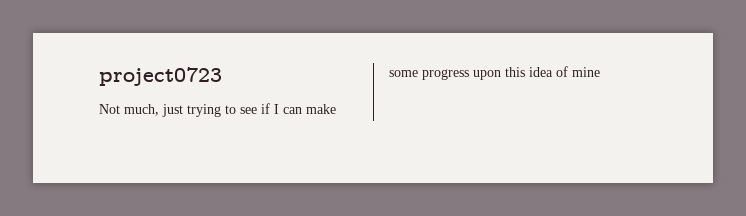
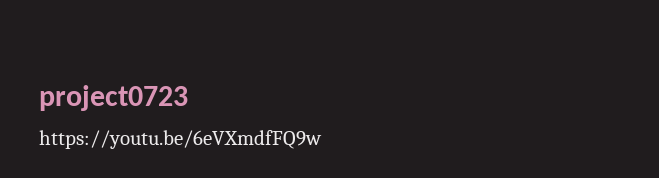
[99,103,336,117] [389,66,600,80] Not much, just trying to see if I can make some progress upon this idea of mine -> [39,130,322,149] https://youtu.be/6eVXmdfFQ9w

